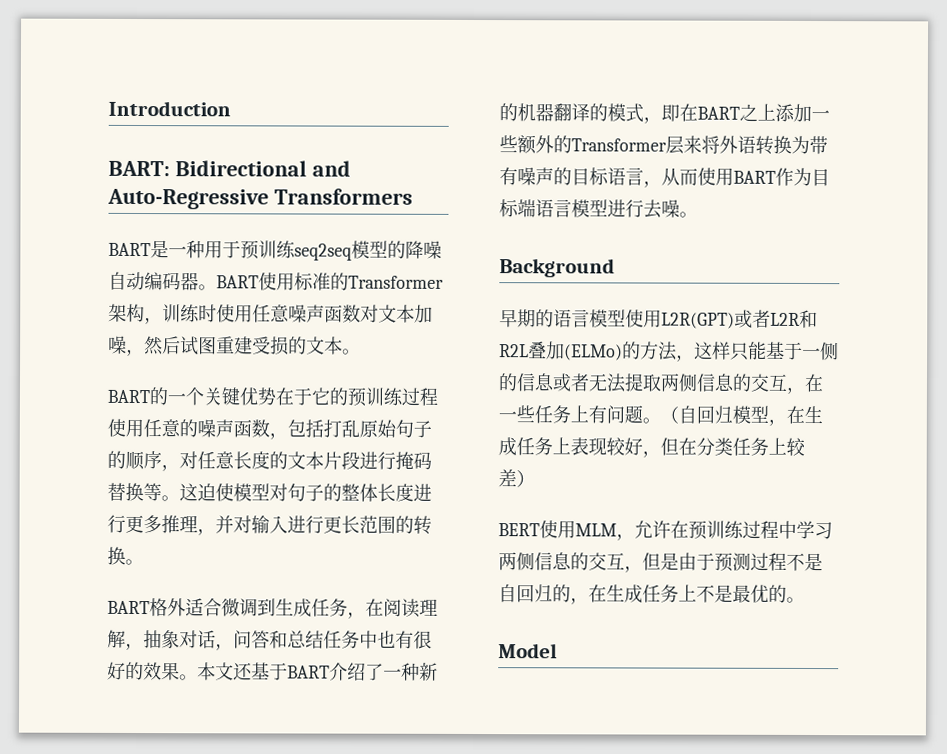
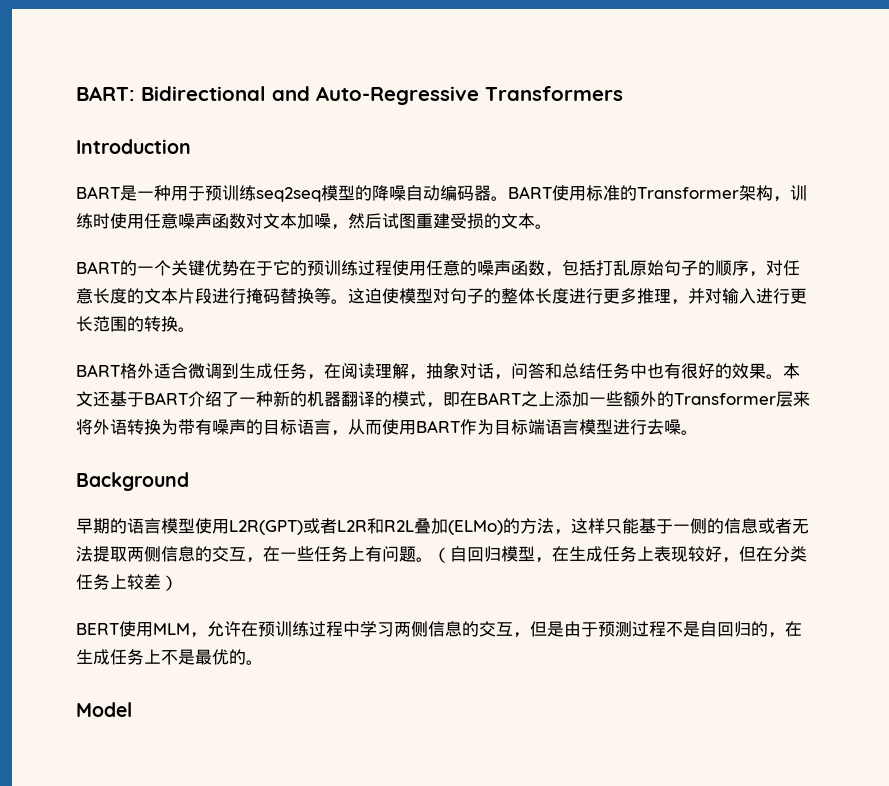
[108,100,231,117] Introduction // -> (76, 93) none
(413, 196) none -> [76,139,191,154] // Introduction

